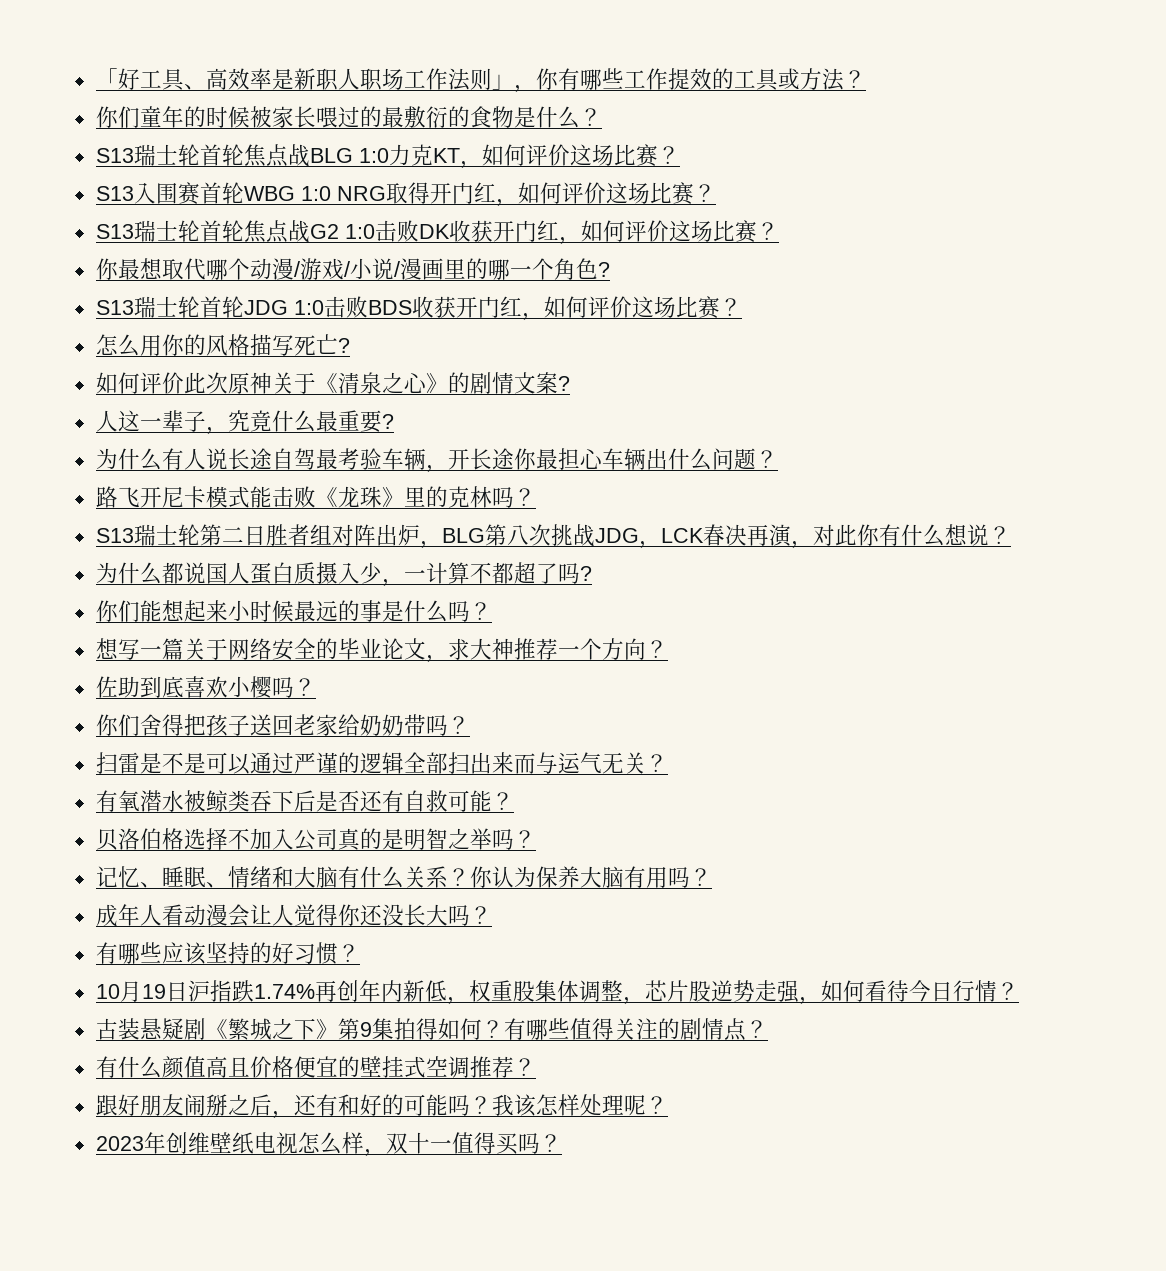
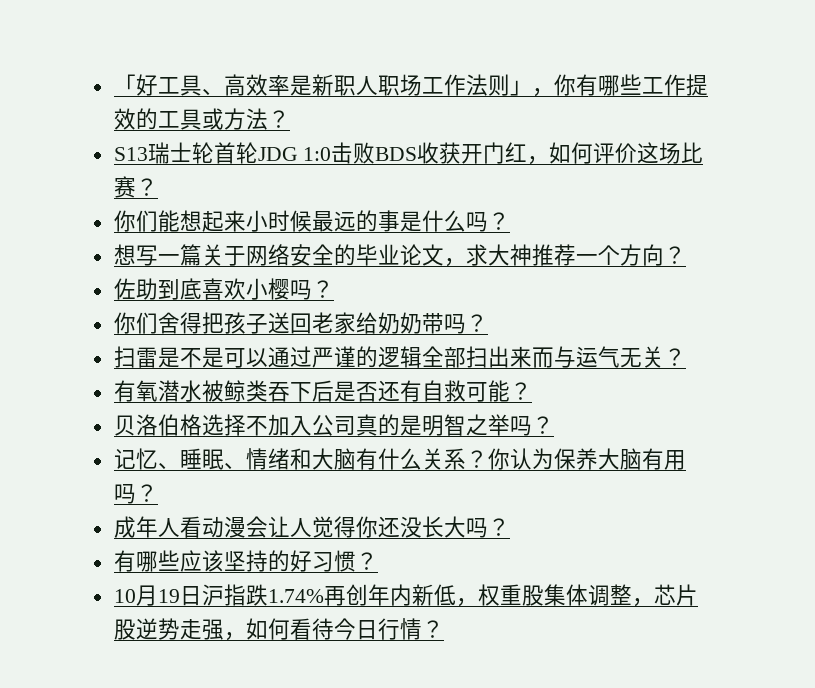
[95,106,602,129] [95,144,680,169] [95,182,716,207] [95,220,779,245] [95,258,610,280] // 你们童年的时候被家长喂过的最敷衍的食物是什么？ // S13瑞士轮首轮焦点战BLG 1:0力克KT，如何评价这场比赛？ // S13入围赛首轮WBG 1:0 NRG取得开门红，如何评价这场比赛？ // S13瑞士轮首轮焦点战G2 1:0击败DK收获开门红，如何评价这场比赛？ // 你最想取代哪个动漫/游戏/小说/漫画里的哪一个角色? -> (290, 119) none
[95,334,350,357] [95,372,570,394] [95,410,394,435] [95,448,778,473] [95,486,536,508] [95,524,1011,549] [95,562,592,587] // 怎么用你的风格描写死亡? // 如何评价此次原神关于《清泉之心》的剧情文案? // 人这一辈子，究竟什么最重要? // 为什么有人说长途自驾最考验车辆，开长途你最担心车辆出什么问题？ // 路飞开尼卡模式能击败《龙珠》里的克林吗？ // S13瑞士轮第二日胜者组对阵出炉，BLG第八次挑战JDG，LCK春决再演，对此你有什么想说？ // 为什么都说国人蛋白质摄入少，一计算不都超了吗? -> (158, 187) none
[95,1018,768,1041] [95,1056,536,1079] [95,1094,668,1119] [95,1132,562,1157] // 古装悬疑剧《繁城之下》第9集拍得如何？有哪些值得关注的剧情点？ // 有什么颜值高且价格便宜的壁挂式空调推荐？ // 跟好朋友闹掰之后，还有和好的可能吗？我该怎样处理呢？ // 2023年创维壁纸电视怎么样，双十一值得买吗？ -> (444, 629) none

